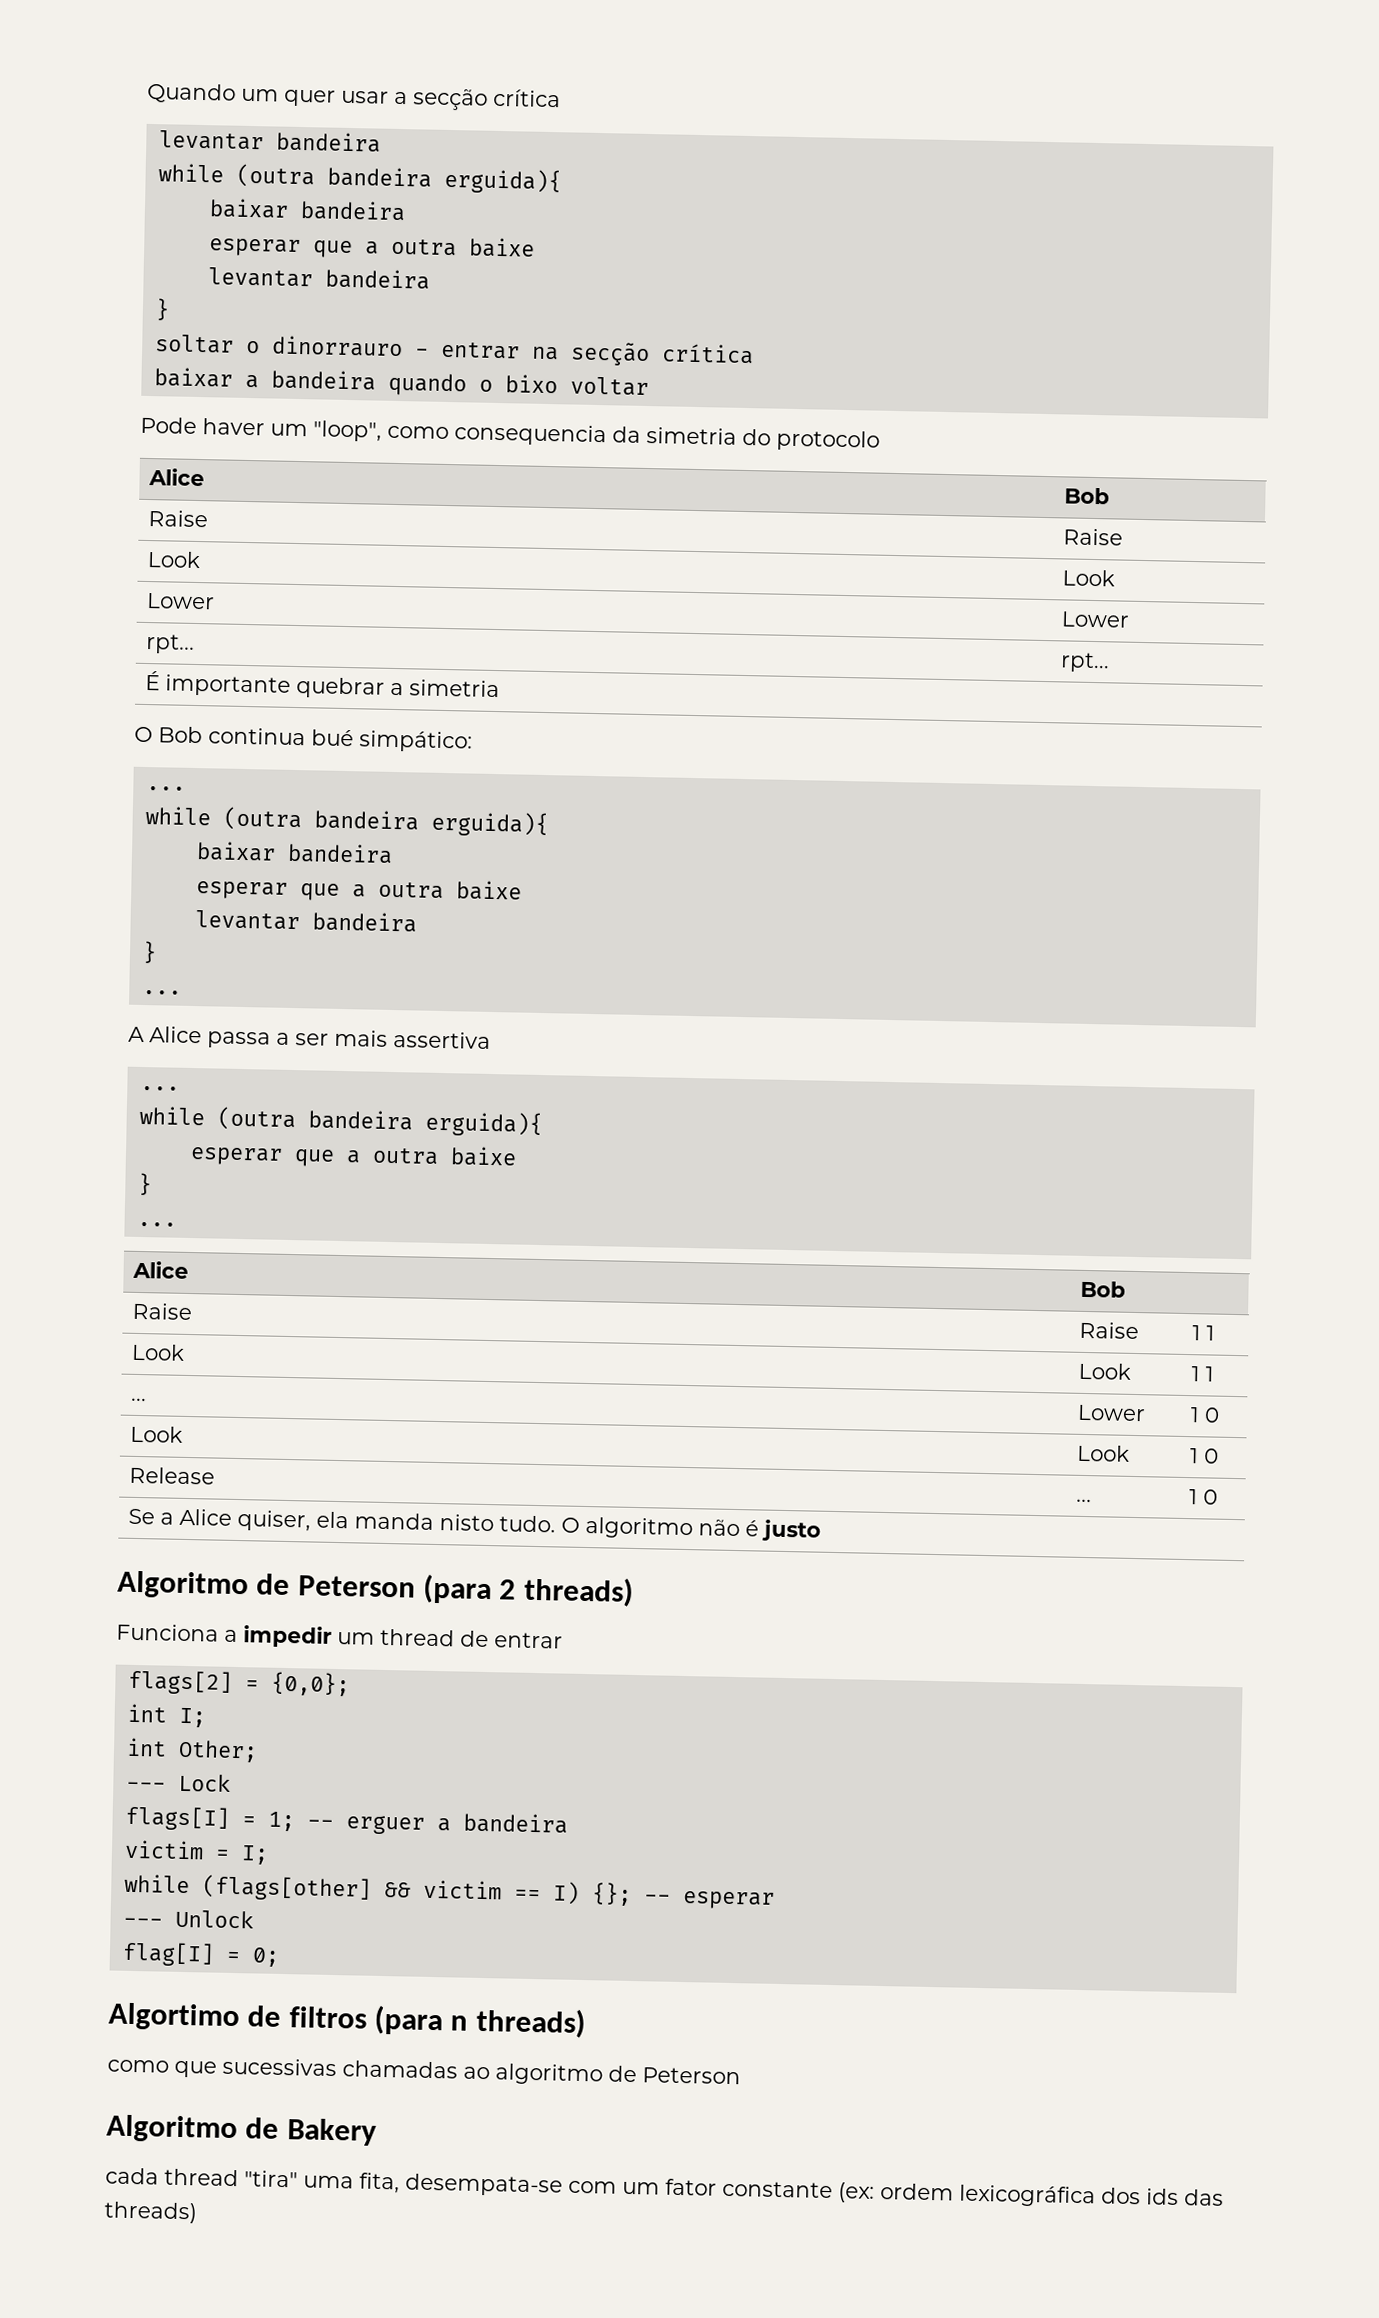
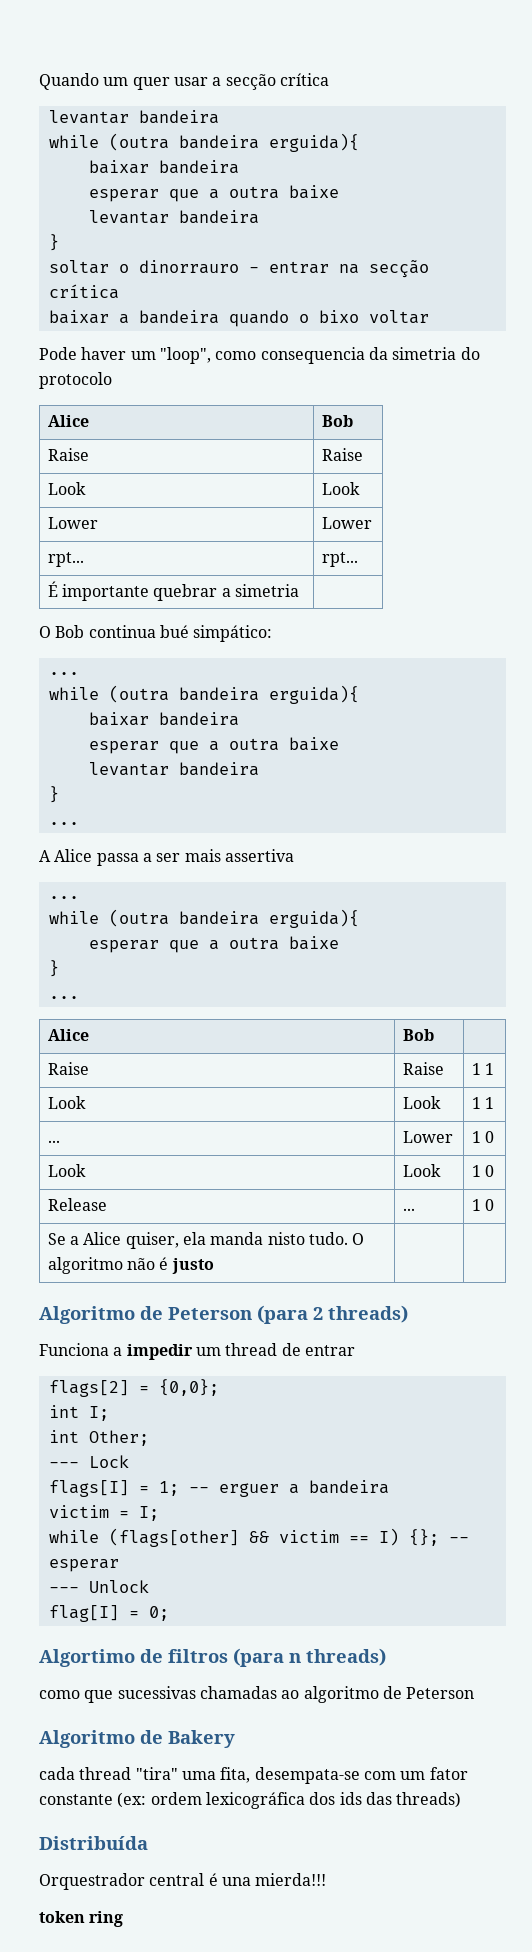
(197, 2212) none -> [39,1836,148,1850] [39,1873,327,1890] [39,1911,124,1927] // Distribuída // Orquestrador central é una mierda!!! // token ring

